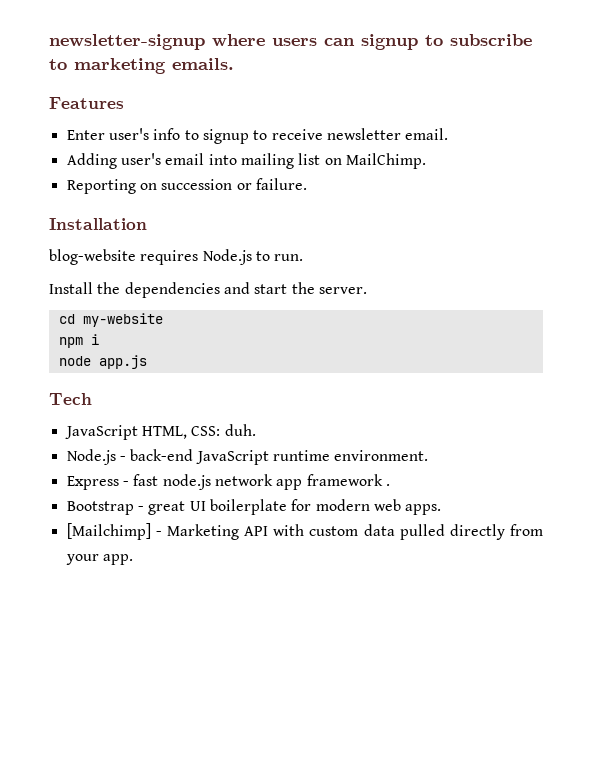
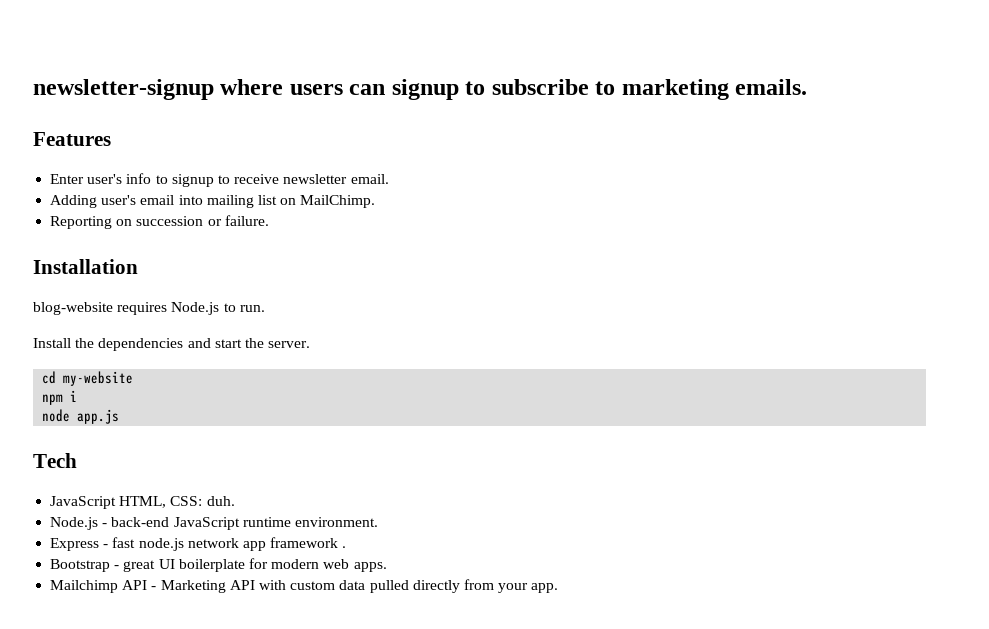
[66,523,151,540] [Mailchimp] -> [50,580,148,593] Mailchimp API

